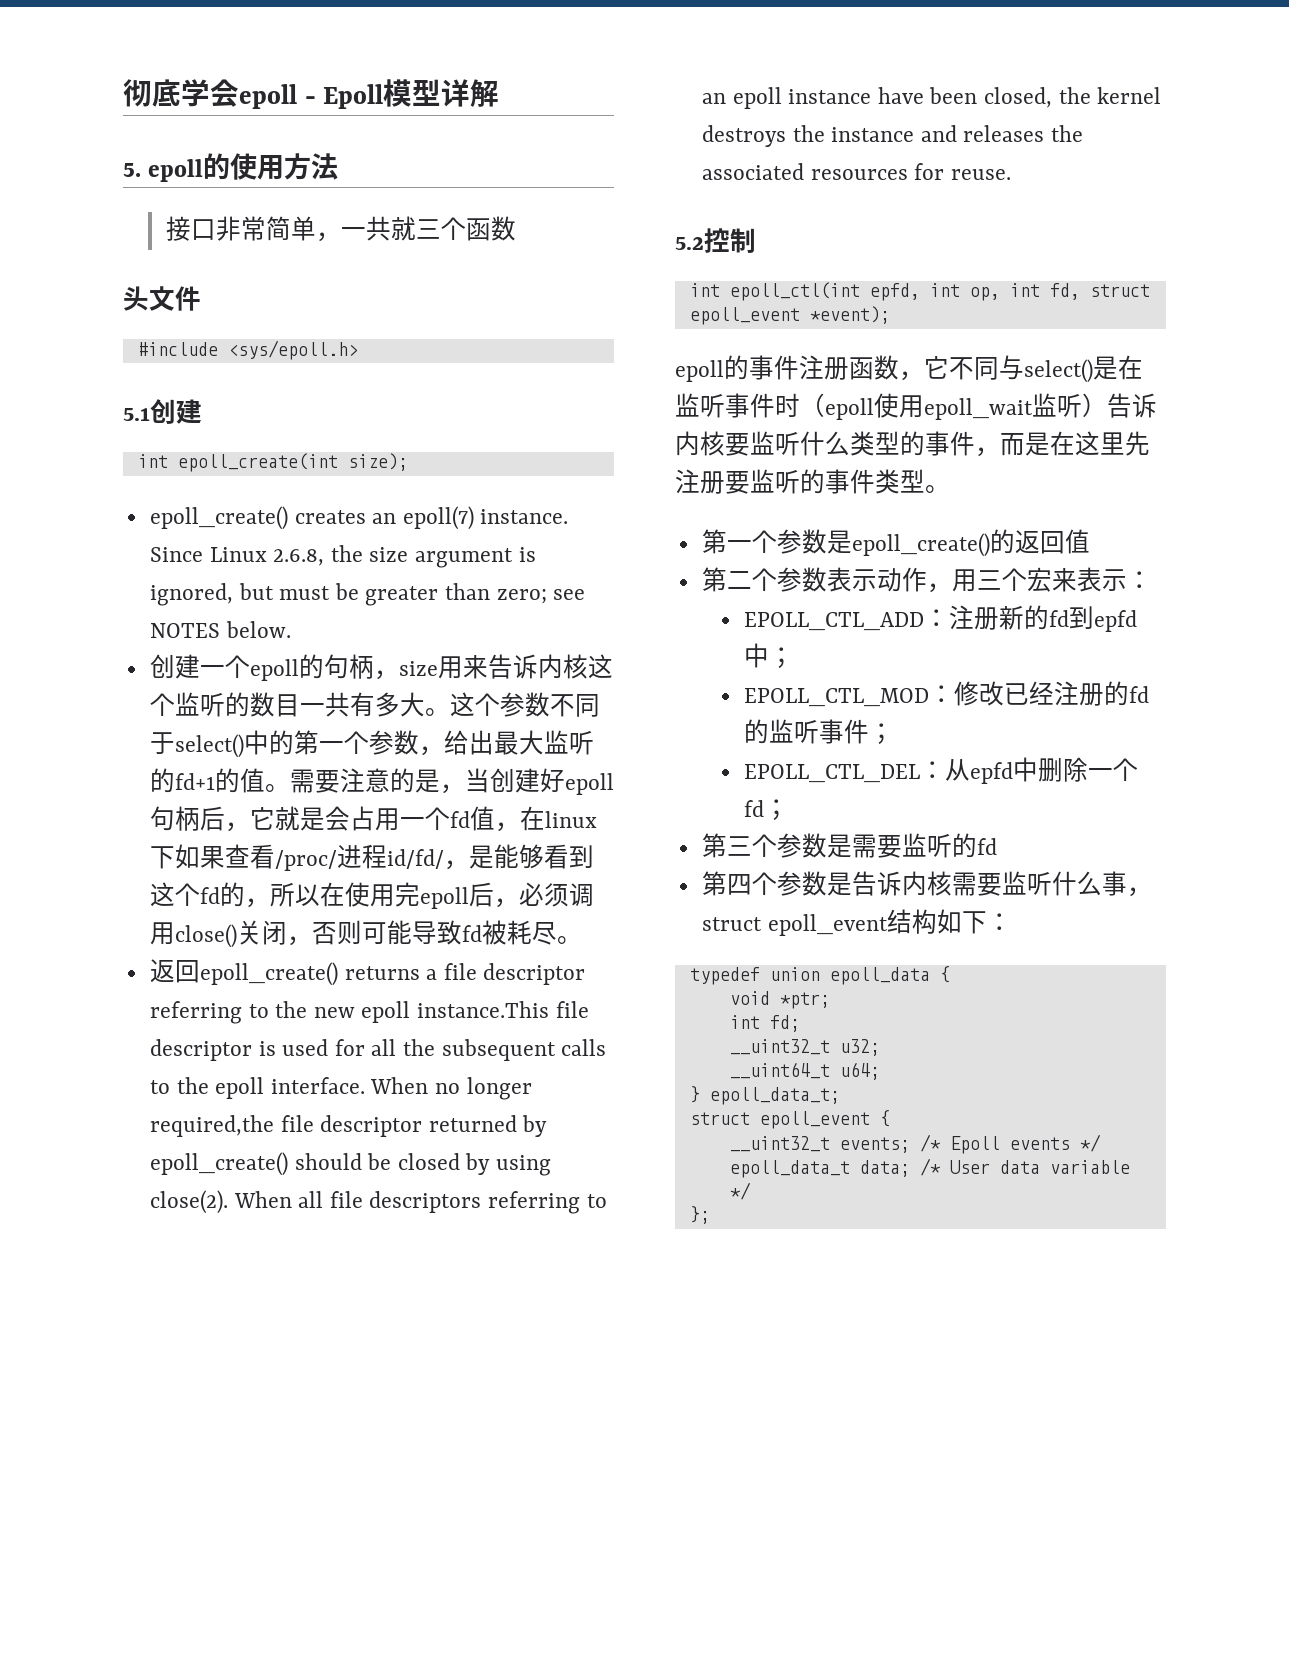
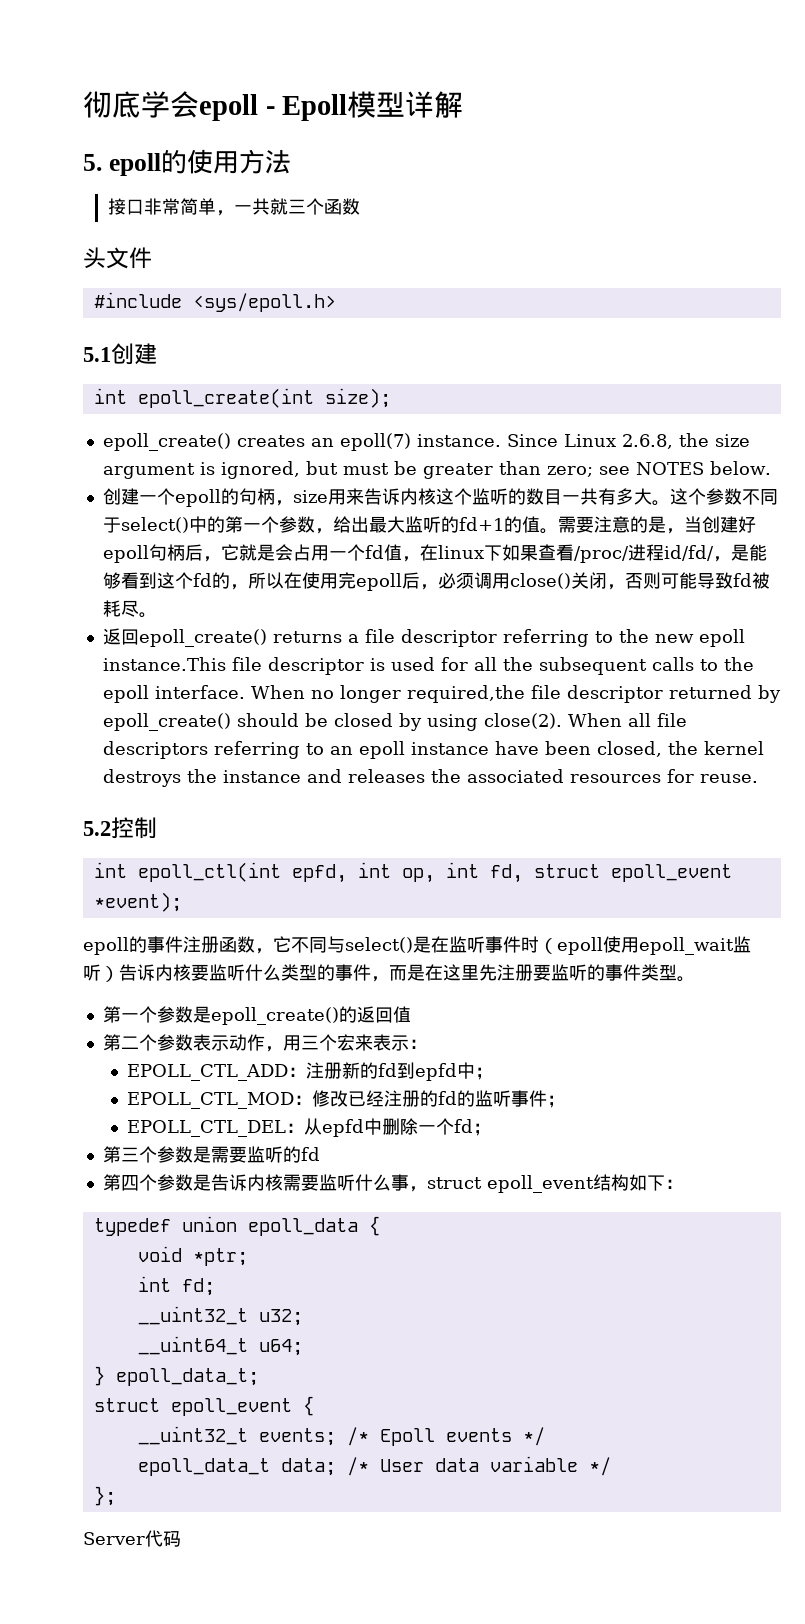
(710, 1215) none -> [83,1530,181,1547] // Server代码

